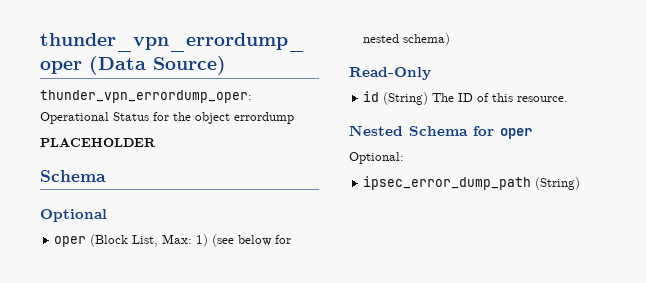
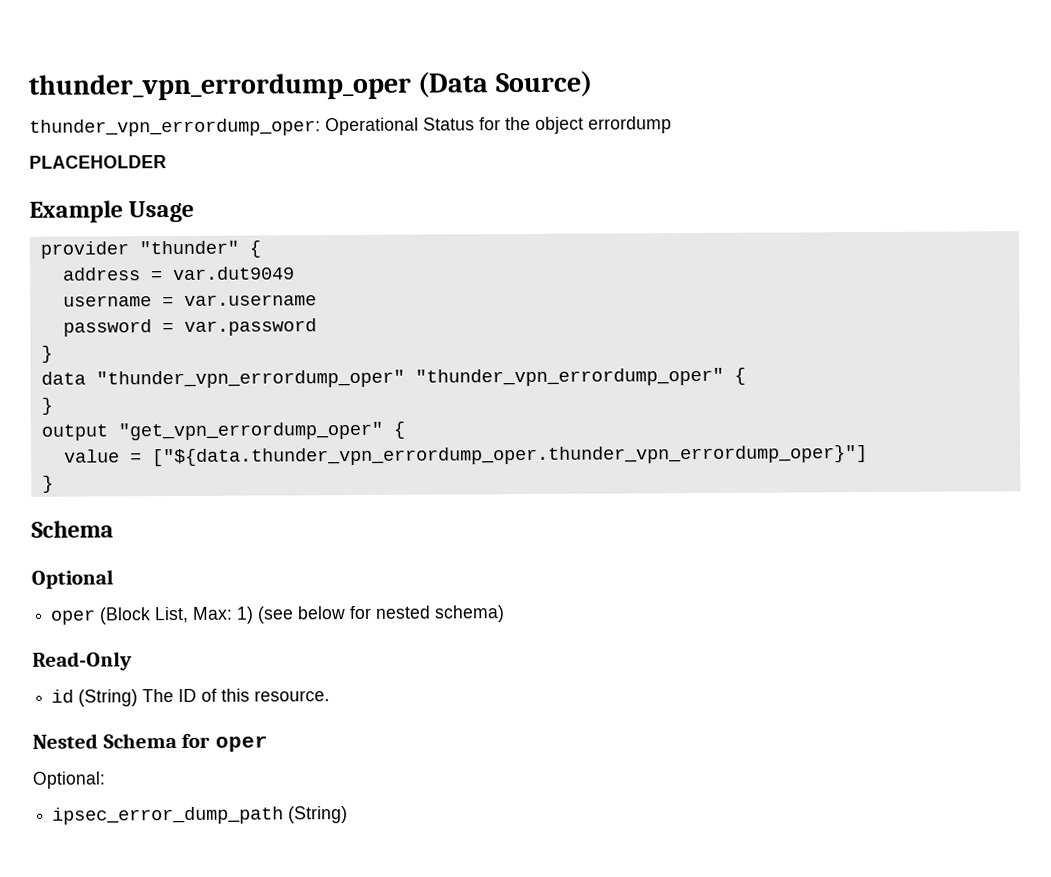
(156, 142) none -> [29,200,195,223] [39,240,261,259] [62,266,295,281] [62,294,317,307] [62,318,317,337] [40,345,53,363] [40,367,746,389] [40,397,53,415] [40,421,405,441] [63,445,868,467] [41,475,54,493] // Example Usage // provider "thunder" { // address = var.dut9049 // username = var.username // password = var.password // } // data "thunder_vpn_errordump_oper" "thunder_vpn_errordump_oper" { // } // output "get_vpn_errordump_oper" { // value = ["${data.thunder_vpn_errordump_oper.thunder_vpn_errordump_oper}"] // }

